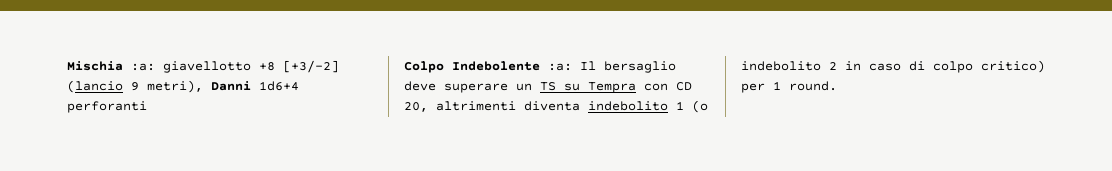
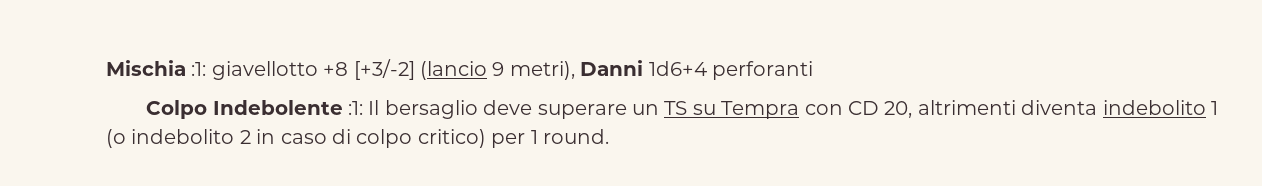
[131,63,155,71] :a: -> [191,62,207,76] :1:
[548,63,572,71] :a: -> [347,101,363,115] :1:

